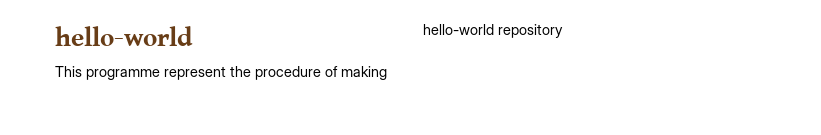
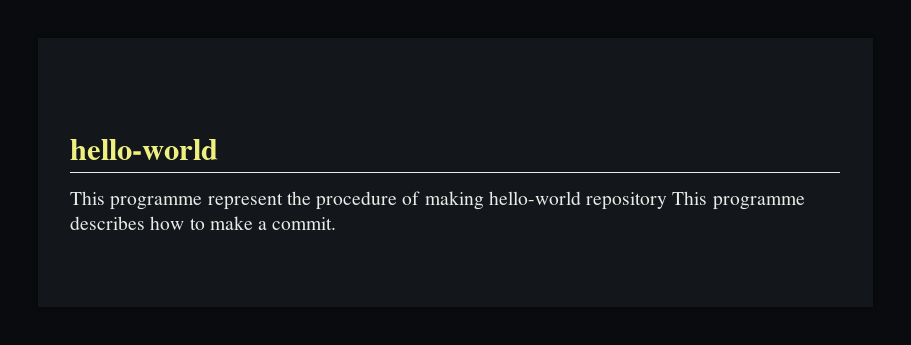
(563, 31) none -> [672,191,805,210] [70,216,337,230] This programme describes how to make a commit.

